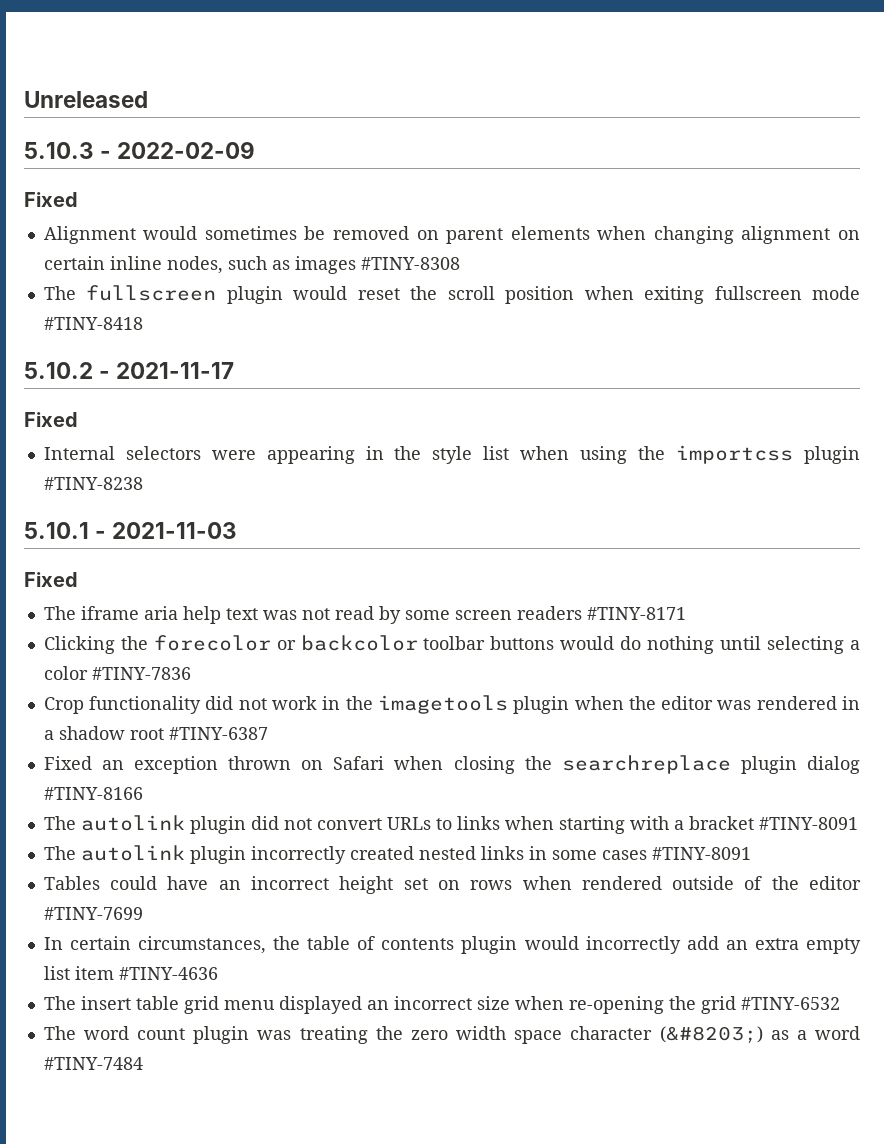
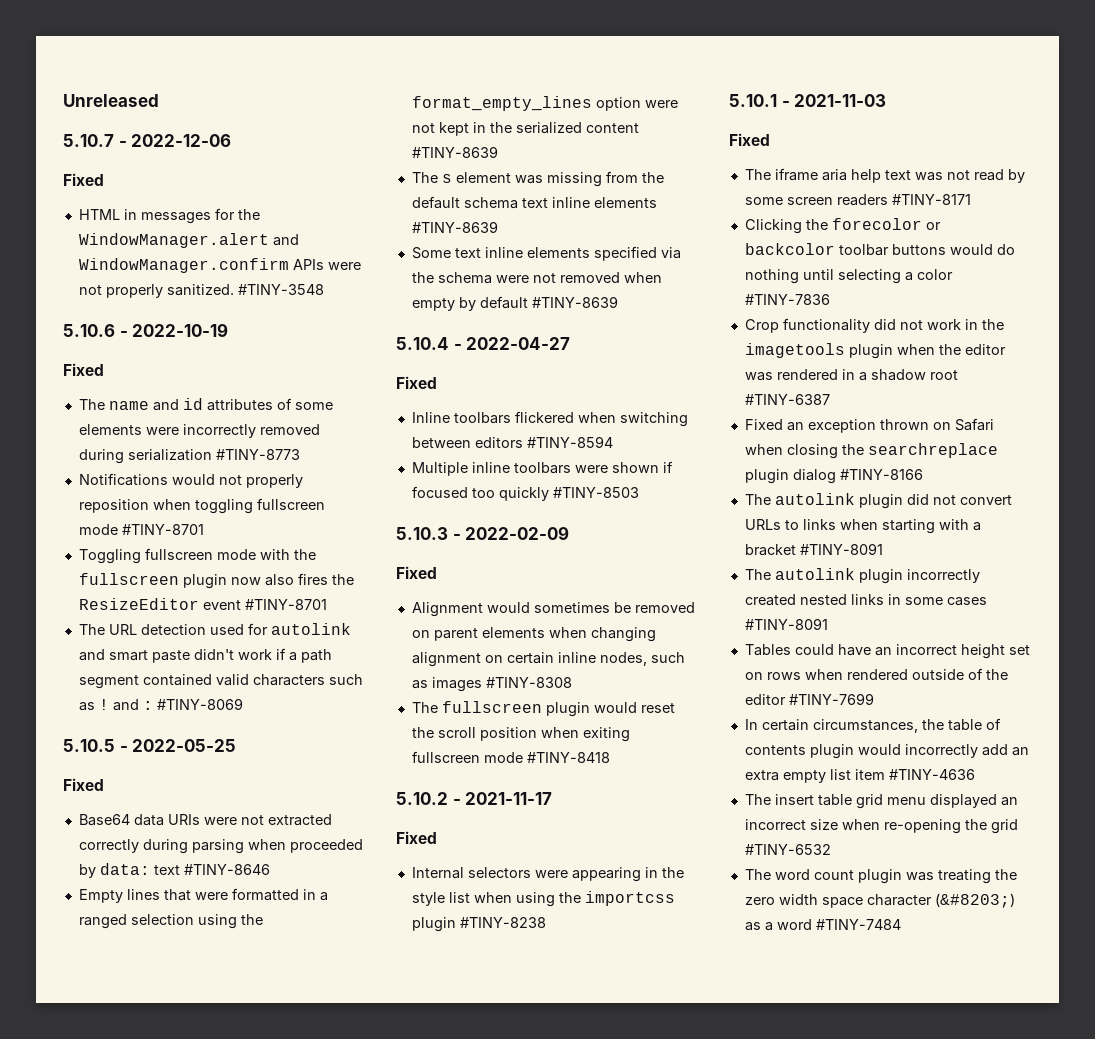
(148, 99) none -> [63,134,232,147] [63,173,104,186] [78,208,260,224] [78,233,299,248] [78,258,361,273] [78,284,324,298] [63,323,229,337] [63,363,104,376] [78,398,333,411] [78,424,320,438] [78,449,300,464] [78,473,303,488] [78,498,325,514] [78,524,204,535] [78,548,316,564] [78,573,354,589] [78,598,327,610] [78,623,351,635] [78,648,332,663] [78,674,363,689] [78,698,243,711] [63,739,237,752] [63,778,104,791] [78,814,332,826] [78,839,363,854] [78,863,270,878] [78,888,328,903] [78,914,263,929] [411,96,678,111] [411,122,639,136] [411,146,498,158] [411,171,664,187] [411,196,657,209] [411,221,498,233] [411,246,681,261] [411,272,662,284] [411,296,618,311] [396,337,571,350] [396,376,437,389] [411,411,688,427] [411,436,613,448] [411,461,673,476] [411,486,639,501] // 5.10.7 - 2022-12-06 // Fixed // HTML in messages for the WindowManager.alert and WindowManager.confirm APIs were not properly sanitized. #TINY-3548 // 5.10.6 - 2022-10-19 // Fixed // The name and id attributes of some elements were incorrectly removed during serialization #TINY-8773 // Notifications would not properly reposition when toggling fullscreen mode #TINY-8701 // Toggling fullscreen mode with the fullscreen plugin now also fires the ResizeEditor event #TINY-8701 // The URL detection used for autolink and smart paste didn't work if a path segment contained valid characters such as ! and : #TINY-8069 // 5.10.5 - 2022-05-25 // Fixed // Base64 data URIs were not extracted correctly during parsing when proceeded by data: text #TINY-8646 // Empty lines that were formatted in a ranged selection using the format_empty_lines option were not kept in the serialized content #TINY-8639 // The s element was missing from the default schema text inline elements #TINY-8639 // Some text inline elements specified via the schema were not removed when empty by default #TINY-8639 // 5.10.4 - 2022-04-27 // Fixed // Inline toolbars flickered when switching between editors #TINY-8594 // Multiple inline toolbars were shown if focused too quickly #TINY-8503

